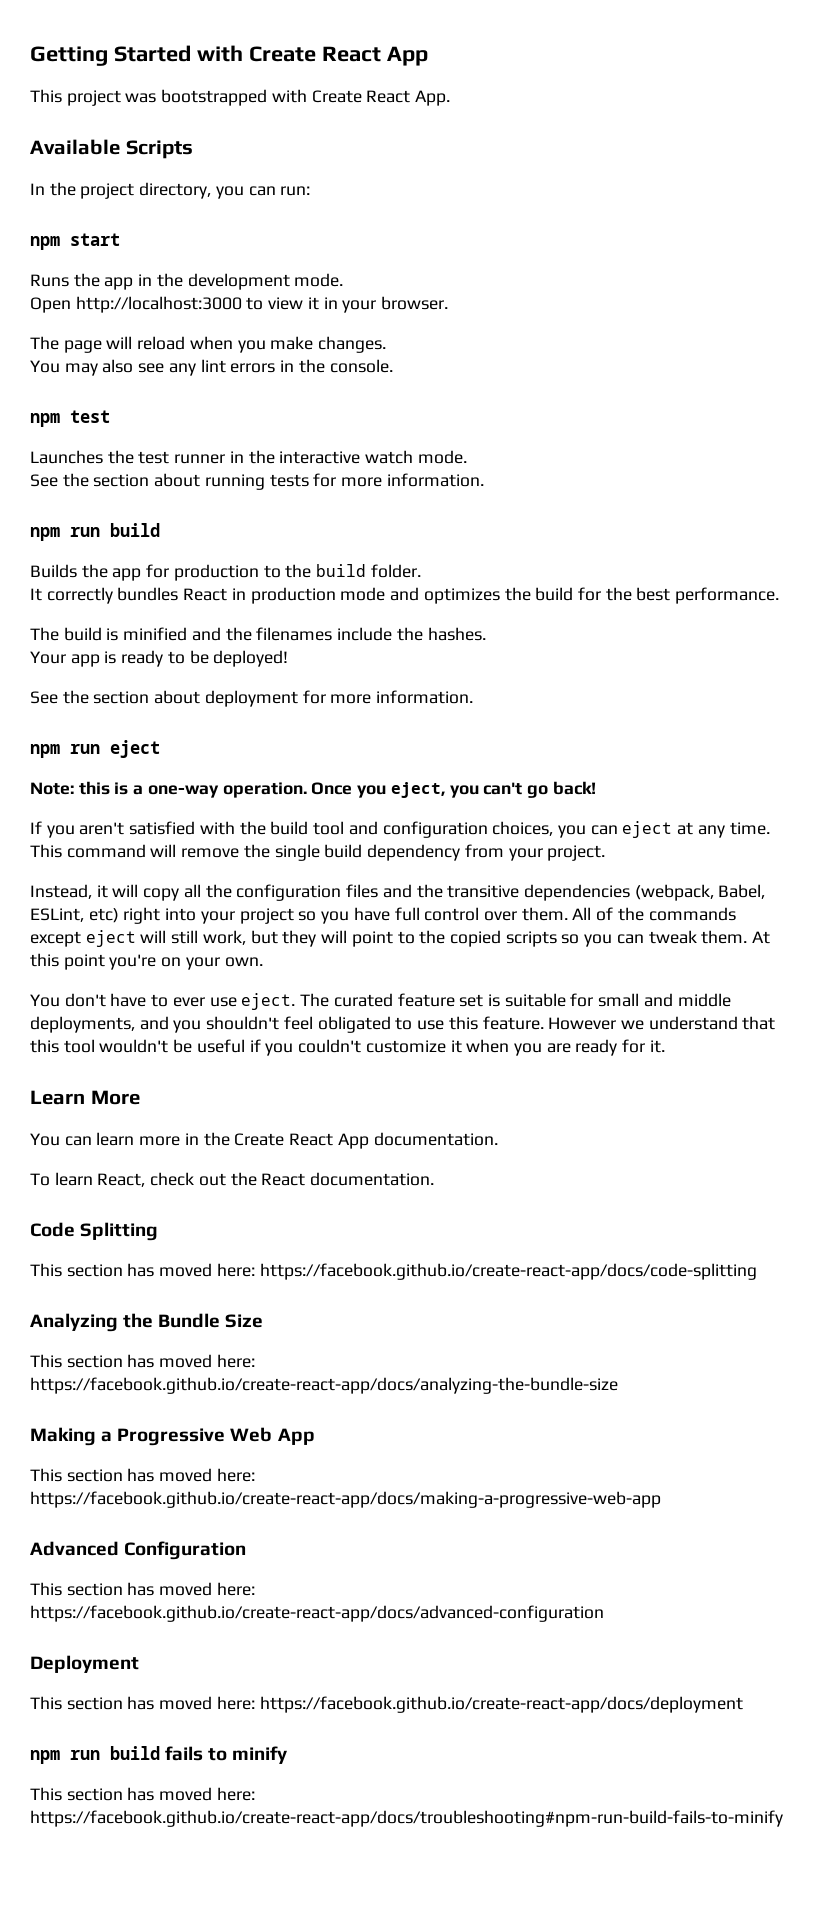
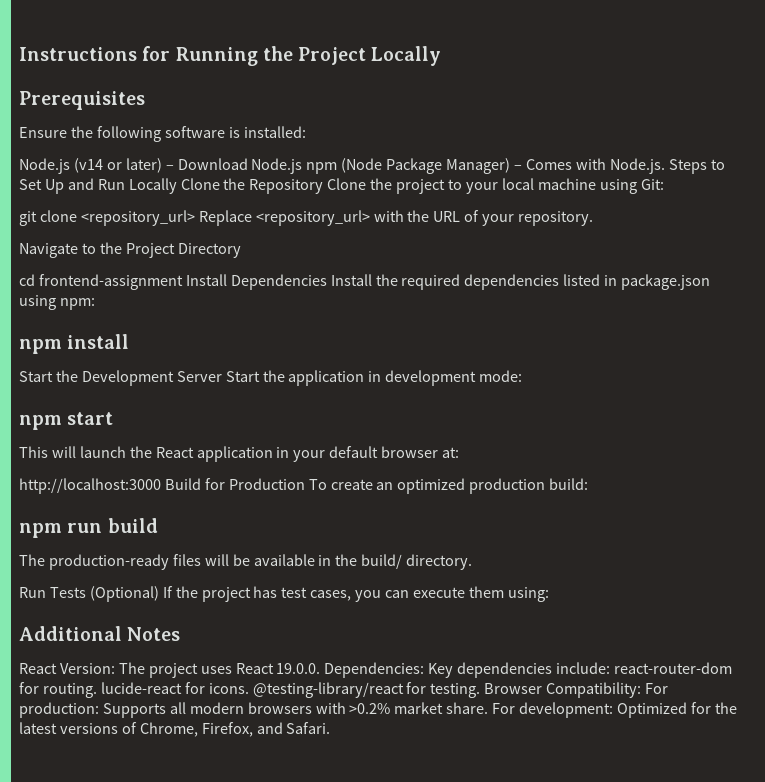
[30,45,428,66] [30,89,451,106] [30,139,193,159] [30,182,311,199] [30,233,120,250] [30,273,344,290] [30,296,449,313] [30,336,387,353] [30,359,393,376] [30,410,110,427] [30,450,467,464] [30,473,484,490] [30,523,160,541] [30,564,421,581] [30,587,780,604] [30,627,486,641] [30,650,289,667] [30,690,474,707] [30,740,160,758] [30,781,596,798] [30,821,770,838] [30,844,606,861] [30,884,766,901] [30,907,736,924] [30,930,771,947] [30,953,263,970] [30,993,731,1010] [30,1016,776,1033] [30,1039,665,1056] [30,1090,140,1105] [30,1132,498,1149] [30,1172,435,1187] [30,1222,159,1241] [30,1263,757,1280] [30,1313,264,1332] [30,1354,255,1368] [30,1377,618,1394] [30,1427,315,1446] [30,1468,255,1482] [30,1491,661,1508] [30,1541,247,1560] [30,1582,255,1596] [30,1605,604,1622] [30,1655,139,1673] [30,1696,743,1713] [30,1746,288,1764] [30,1787,255,1801] [30,1810,783,1827] Getting Started with Create React App // This project was bootstrapped with Create React App. // Available Scripts // In the project directory, you can run: // npm start // Runs the app in the development mode. // Open http://localhost:3000 to view it in your browser. // The page will reload when you make changes. // You may also see any lint errors in the console. // npm test // Launches the test runner in the interactive watch mode. // See the section about running tests for more information. // npm run build // Builds the app for production to the build folder. // It correctly bundles React in production mode and optimizes the build for the best performance. // The build is minified and the filenames include the hashes. // Your app is ready to be deployed! // See the section about deployment for more information. // npm run eject // Note: this is a one-way operation. Once you eject, you can't go back! // If you aren't satisfied with the build tool and configuration choices, you can eject at any time. This command will remove the single build dependency from your project. // Instead, it will copy all the configuration files and the transitive dependencies (webpack, Babel, ESLint, etc) right into your project so you have full control over them. All of the commands except eject will still work, but they will point to the copied scripts so you can tweak them. At this point you're on your own. // You don't have to ever use eject. The curated feature set is suitable for small and middle deployments, and you shouldn't feel obligated to use this feature. However we understand that this tool wouldn't be useful if you couldn't customize it when you are ready for it. // Learn More // You can learn more in the Create React App documentation. // To learn React, check out the React documentation. // Code Splitting // This section has moved here: https://facebook.github.io/create-react-app/docs/code-splitting // Analyzing the Bundle Size // This section has moved here: https://facebook.github.io/create-react-app/docs/analyzing-the-bundle-size // Making a Progressive Web App // This section has moved here: https://facebook.github.io/create-react-app/docs/making-a-progressive-web-app // Advanced Configuration // This section has moved here: https://facebook.github.io/create-react-app/docs/advanced-configuration // Deployment // This section has moved here: https://facebook.github.io/create-react-app/docs/deployment // npm run build fails to minify // This section has moved here: https://facebook.github.io/create-react-app/docs/troubleshooting#npm-run-build-fails-to-minify -> [19,46,442,66] [19,91,145,110] [19,126,306,142] [19,158,725,174] [19,178,664,194] [19,210,594,226] [19,242,241,258] [19,274,711,290] [19,295,95,310] [19,334,130,354] [19,370,523,386] [19,412,114,430] [19,446,460,462] [19,478,589,494] [19,518,158,538] [19,554,473,570] [19,586,549,602] [19,626,181,641] [19,662,733,678] [19,682,669,698] [19,702,737,718] [19,722,331,737] Instructions for Running the Project Locally // Prerequisites // Ensure the following software is installed: // Node.js (v14 or later) – Download Node.js npm (Node Package Manager) – Comes with Node.js. Steps to Set Up and Run Locally Clone the Repository Clone the project to your local machine using Git: // git clone <repository_url> Replace <repository_url> with the URL of your repository. // Navigate to the Project Directory // cd frontend-assignment Install Dependencies Install the required dependencies listed in package.json using npm: // npm install // Start the Development Server Start the application in development mode: // npm start // This will launch the React application in your default browser at: // http://localhost:3000 Build for Production To create an optimized production build: // npm run build // The production-ready files will be available in the build/ directory. // Run Tests (Optional) If the project has test cases, you can execute them using: // Additional Notes // React Version: The project uses React 19.0.0. Dependencies: Key dependencies include: react-router-dom for routing. lucide-react for icons. @testing-library/react for testing. Browser Compatibility: For production: Supports all modern browsers with >0.2% market share. For development: Optimized for the latest versions of Chrome, Firefox, and Safari.

